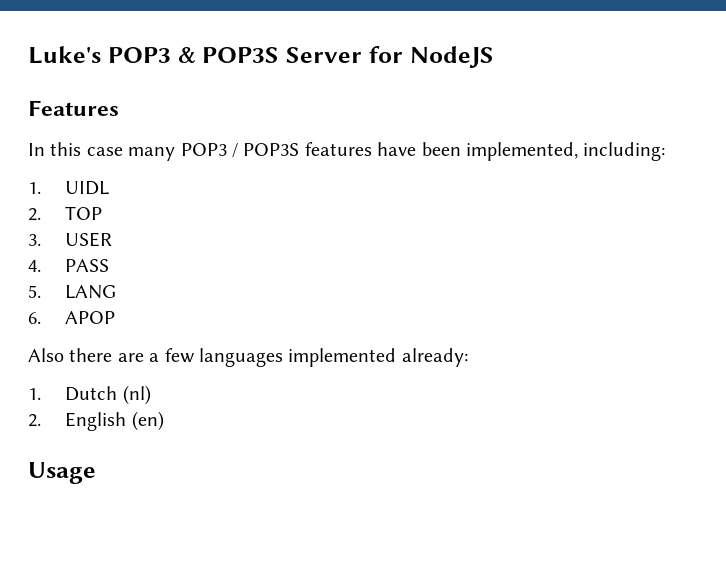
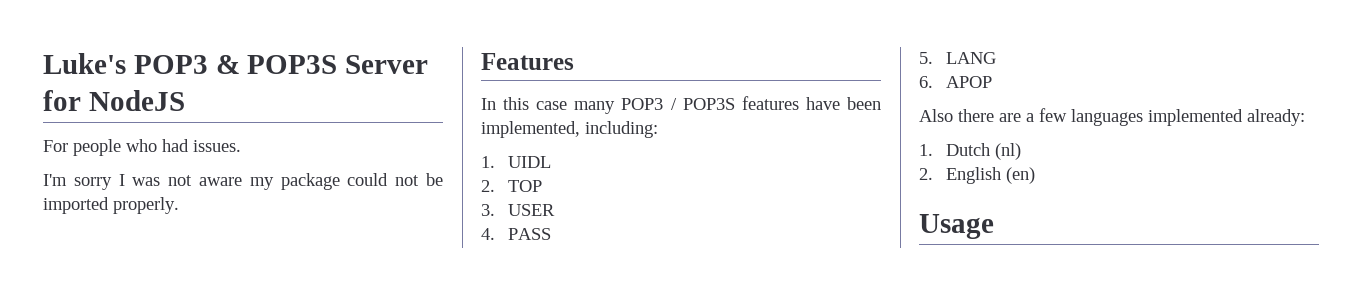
(494, 57) none -> [43,139,241,156] [43,173,444,190] [43,197,179,214] // For people who had issues. // I'm sorry I was not aware my package could not be imported properly.

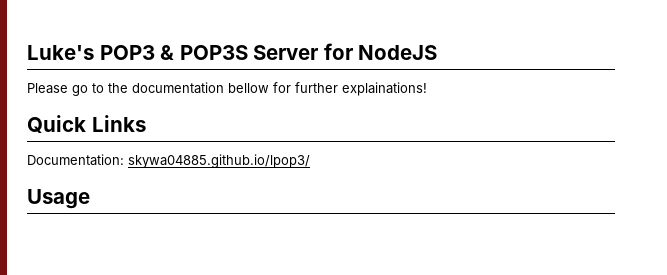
[43,139,241,156] [43,173,444,190] [43,197,179,214] [481,53,574,70] [481,96,881,114] [481,121,658,138] [481,156,551,168] [481,180,542,192] [481,204,555,216] [481,228,551,240] [919,52,996,64] [919,76,992,88] [919,108,1305,126] [919,143,1021,160] [919,167,1035,184] For people who had issues. // I'm sorry I was not aware my package could not be imported properly. // Features // In this case many POP3 / POP3S features have been implemented, including: // 1. UIDL // 2. TOP // 3. USER // 4. PASS // 5. LANG // 6. APOP // Also there are a few languages implemented already: // 1. Dutch (nl) // 2. English (en) -> [27,82,427,96] [27,115,146,134] [27,154,310,168] Please go to the documentation bellow for further explainations! // Quick Links // Documentation: skywa04885.github.io/lpop3/

